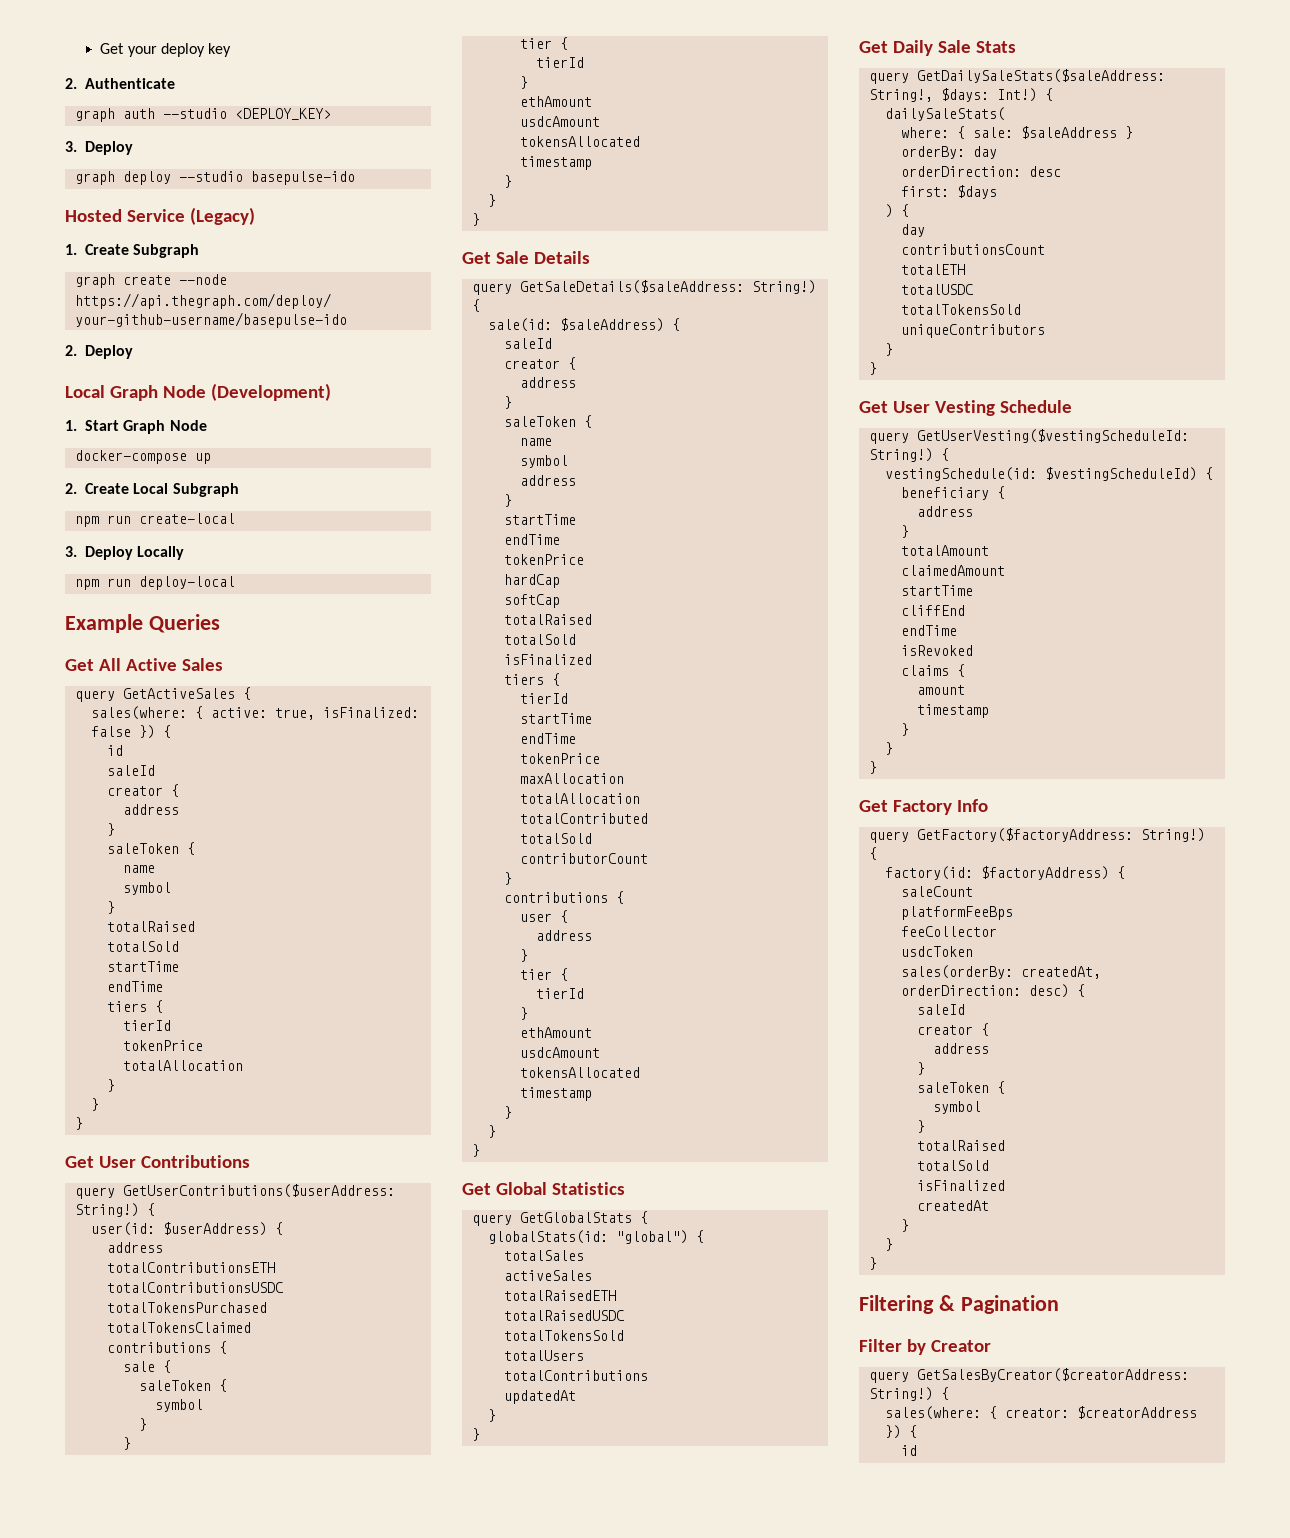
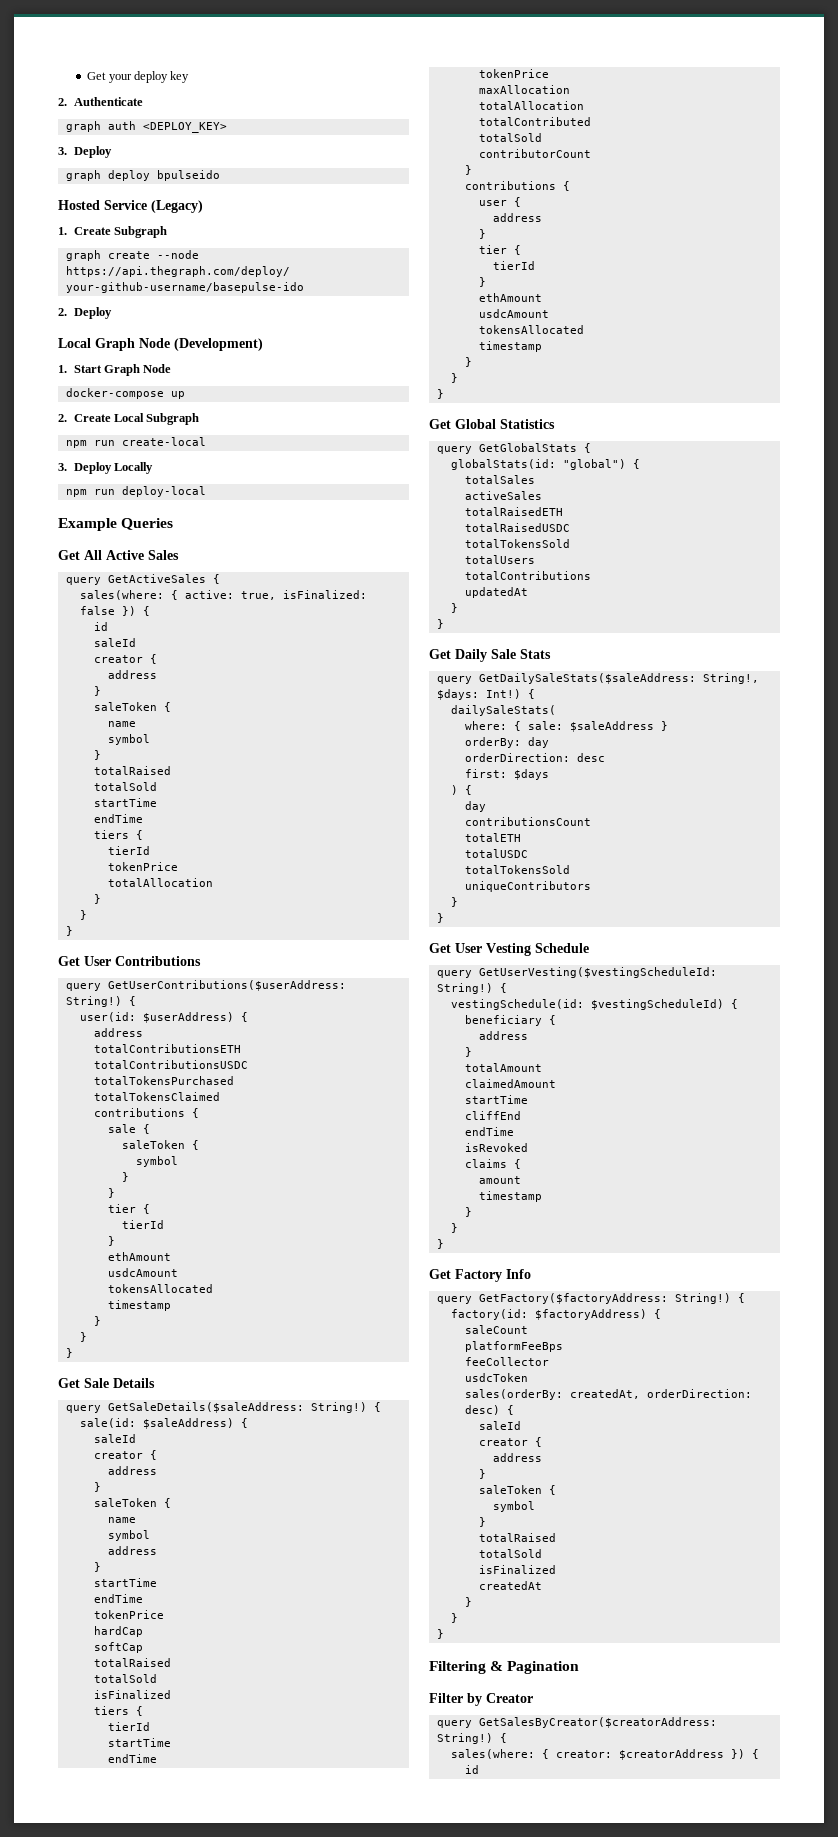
[162,108,227,119] --studio -> (136, 125) none
[178,171,355,185] --studio basepulse-ido -> [156,170,220,181] bpulseido

